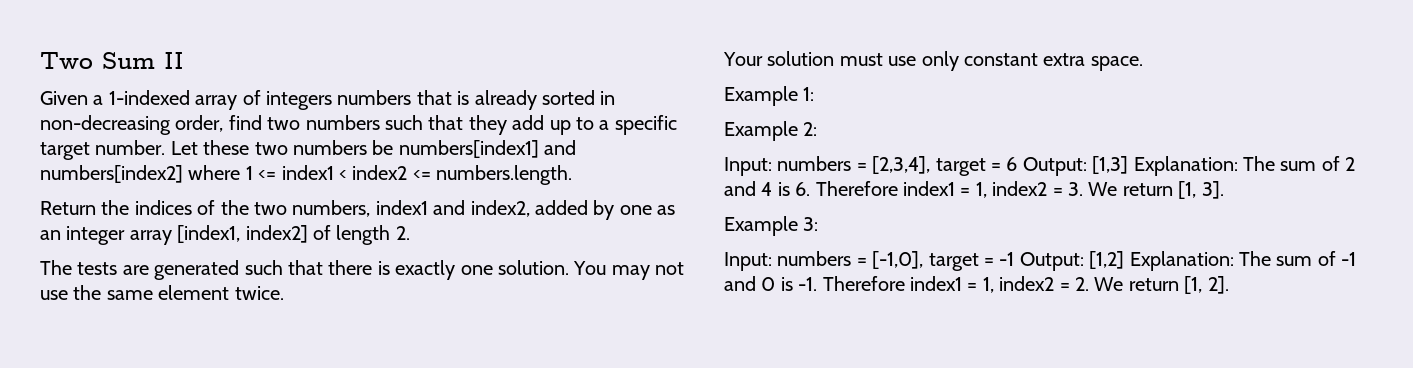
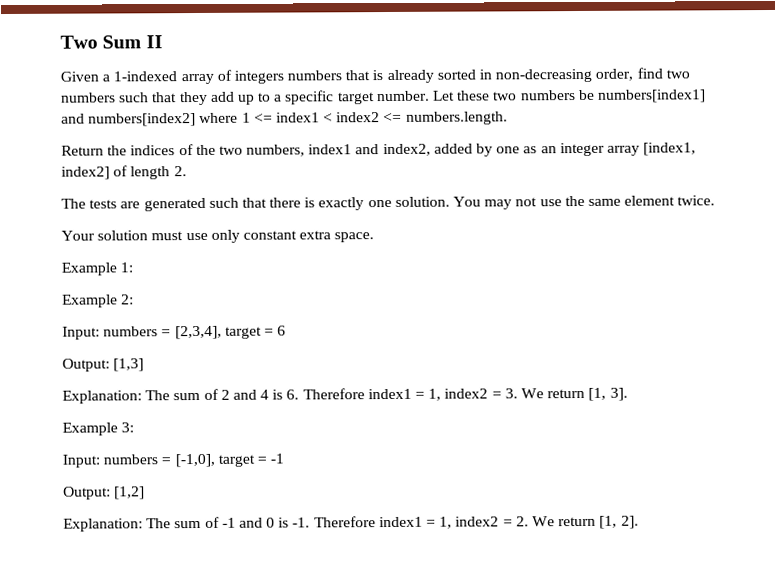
(1018, 164) none -> (287, 330) //
(1129, 165) none -> (145, 365) //
(1015, 259) none -> (285, 458) //
(1125, 260) none -> (146, 493) //

